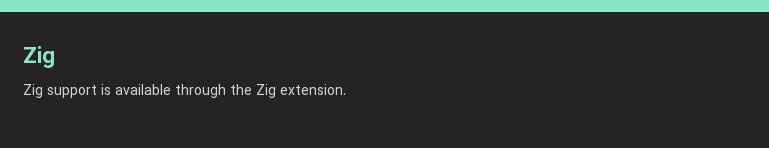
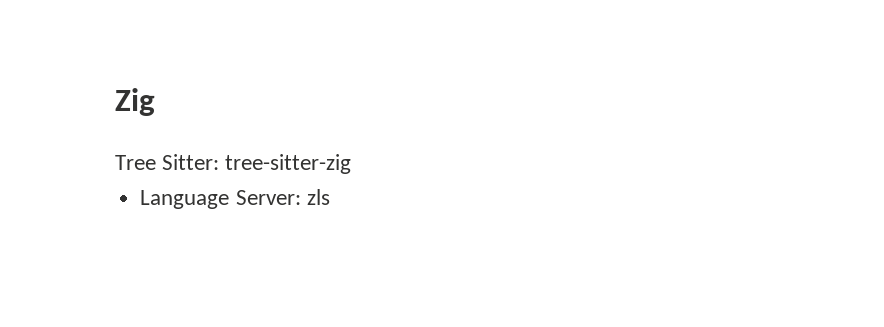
[23,84,346,98] Zig support is available through the Zig extension. -> [115,154,352,174] [140,189,330,209] Tree Sitter: tree-sitter-zig // Language Server: zls

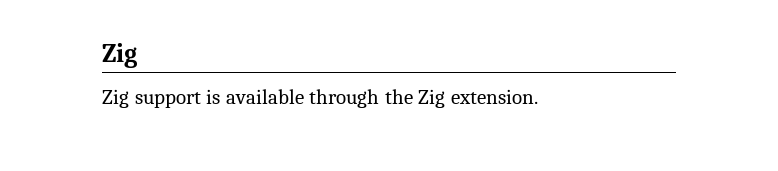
[115,154,352,174] [140,189,330,209] Tree Sitter: tree-sitter-zig // Language Server: zls -> [102,89,538,108] Zig support is available through the Zig extension.

